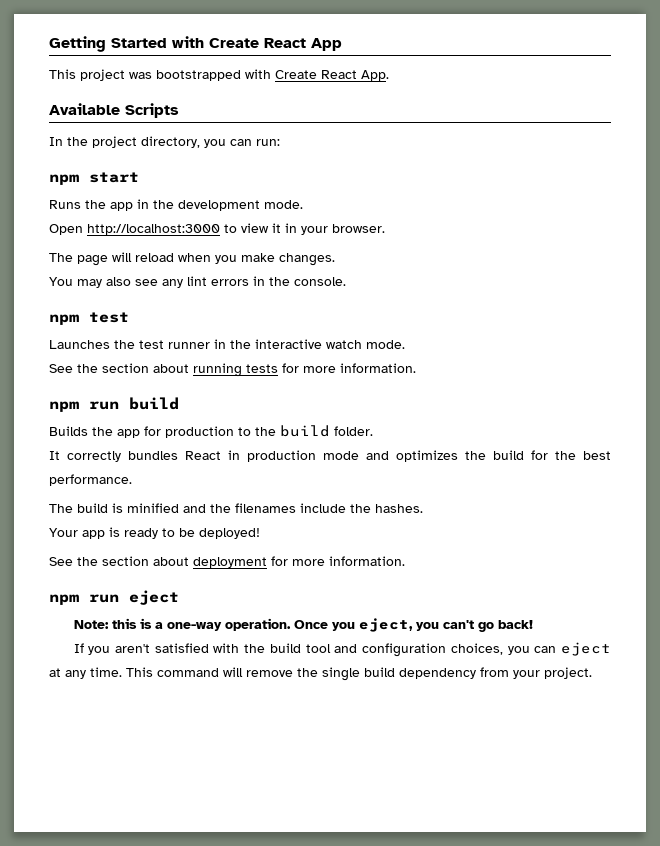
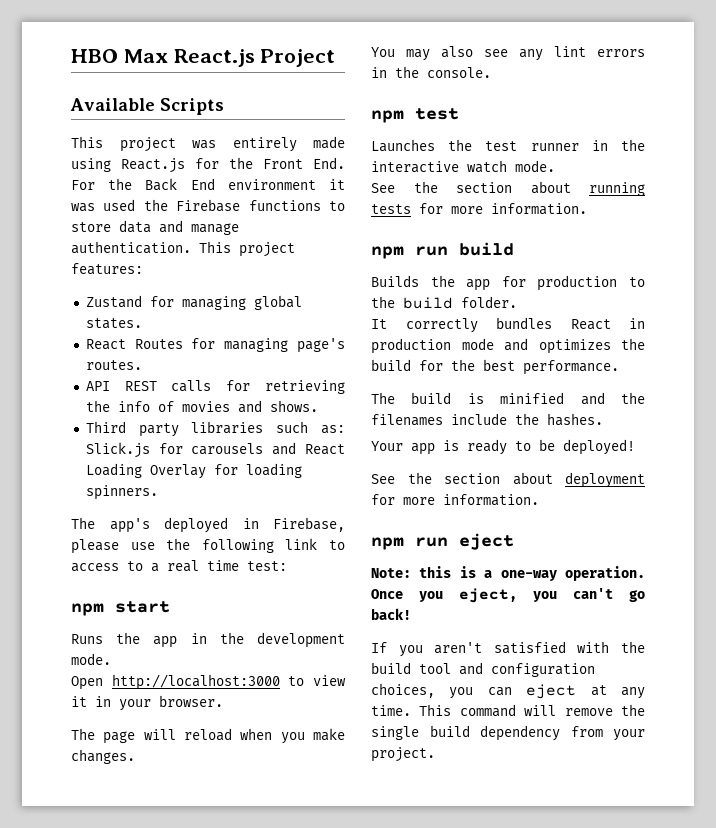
[49,36,342,52] [49,69,389,81] [49,103,179,118] [49,136,280,148] Getting Started with Create React App // This project was bootstrapped with Create React App. // Available Scripts // In the project directory, you can run: -> [71,49,336,67] [70,98,224,115] [71,136,345,152] [71,157,345,173] [71,178,345,191] [71,199,345,212] [71,220,239,235] [71,241,295,257] [71,263,143,275] [85,295,302,310] [85,318,142,329] [85,338,345,353] [85,360,142,370] [85,380,345,394] [85,400,318,413] [85,421,345,437] [85,442,345,458] [85,463,302,479] [85,485,158,500] [71,517,345,533] [71,538,345,554] [71,560,287,572] HBO Max React.js Project // Available Scripts // This project was entirely made using React.js for the Front End. For the Back End environment it was used the Firebase functions to store data and manage authentication. This project features: // Zustand for managing global states. // React Routes for managing page's routes. // API REST calls for retrieving the info of movies and shows. // Third party libraries such as: Slick.js for carousels and React Loading Overlay for loading spinners. // The app's deployed in Firebase, please use the following link to access to a real time test:

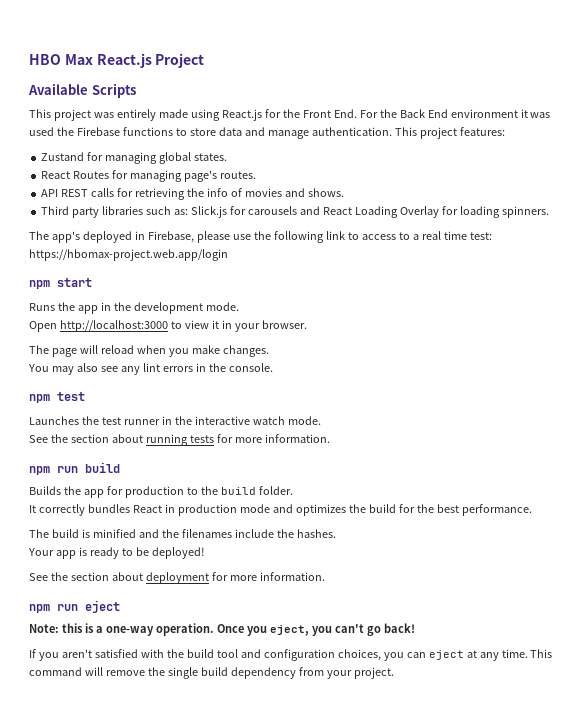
(287, 566) none -> [29,249,228,261] https://hbomax-project.web.app/login

